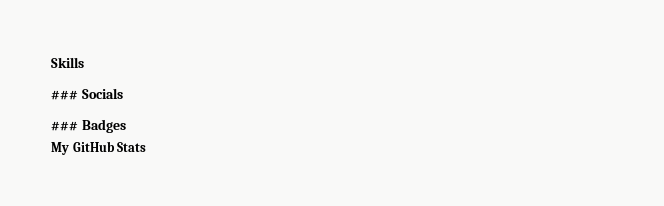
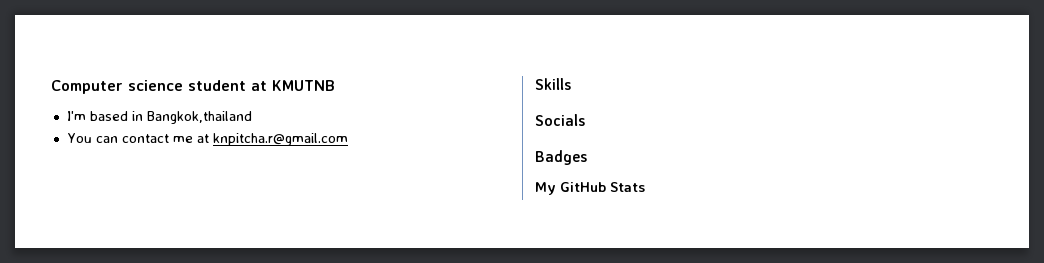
(51, 62) none -> [51,80,335,94] [66,111,252,124] [66,133,348,146] Computer science student at KMUTNB // I'm based in Bangkok,thailand // You can contact me at knpitcha.r@gmail.com //
[51,90,78,100] ### -> (571, 84) none
[51,121,78,131] ### -> (585, 120) none

